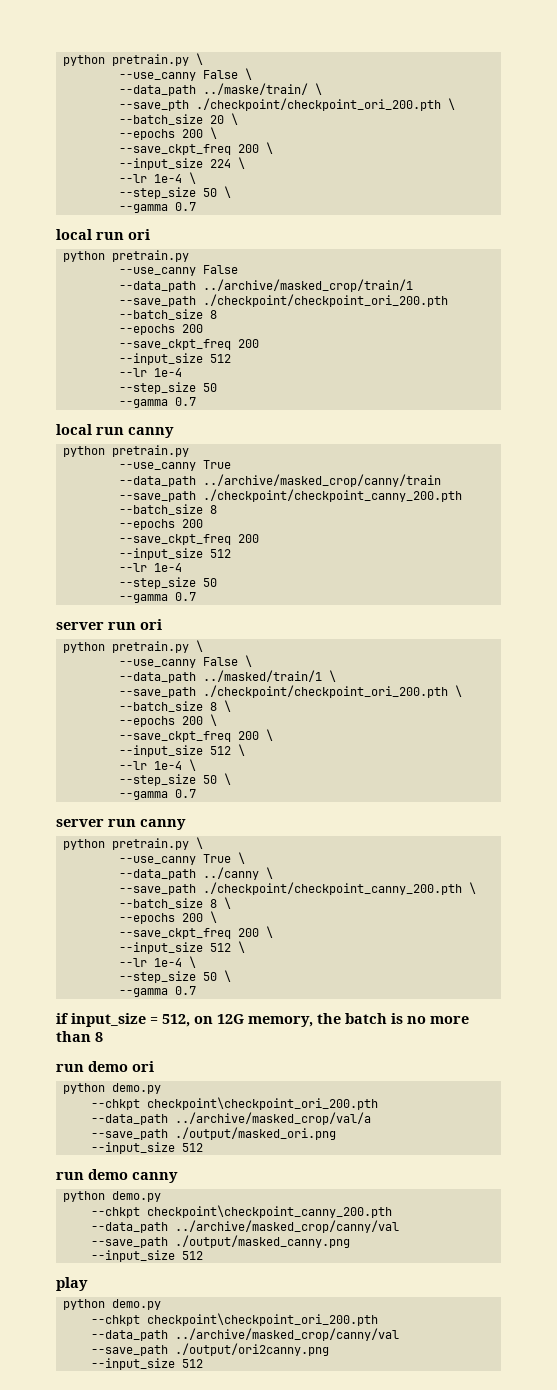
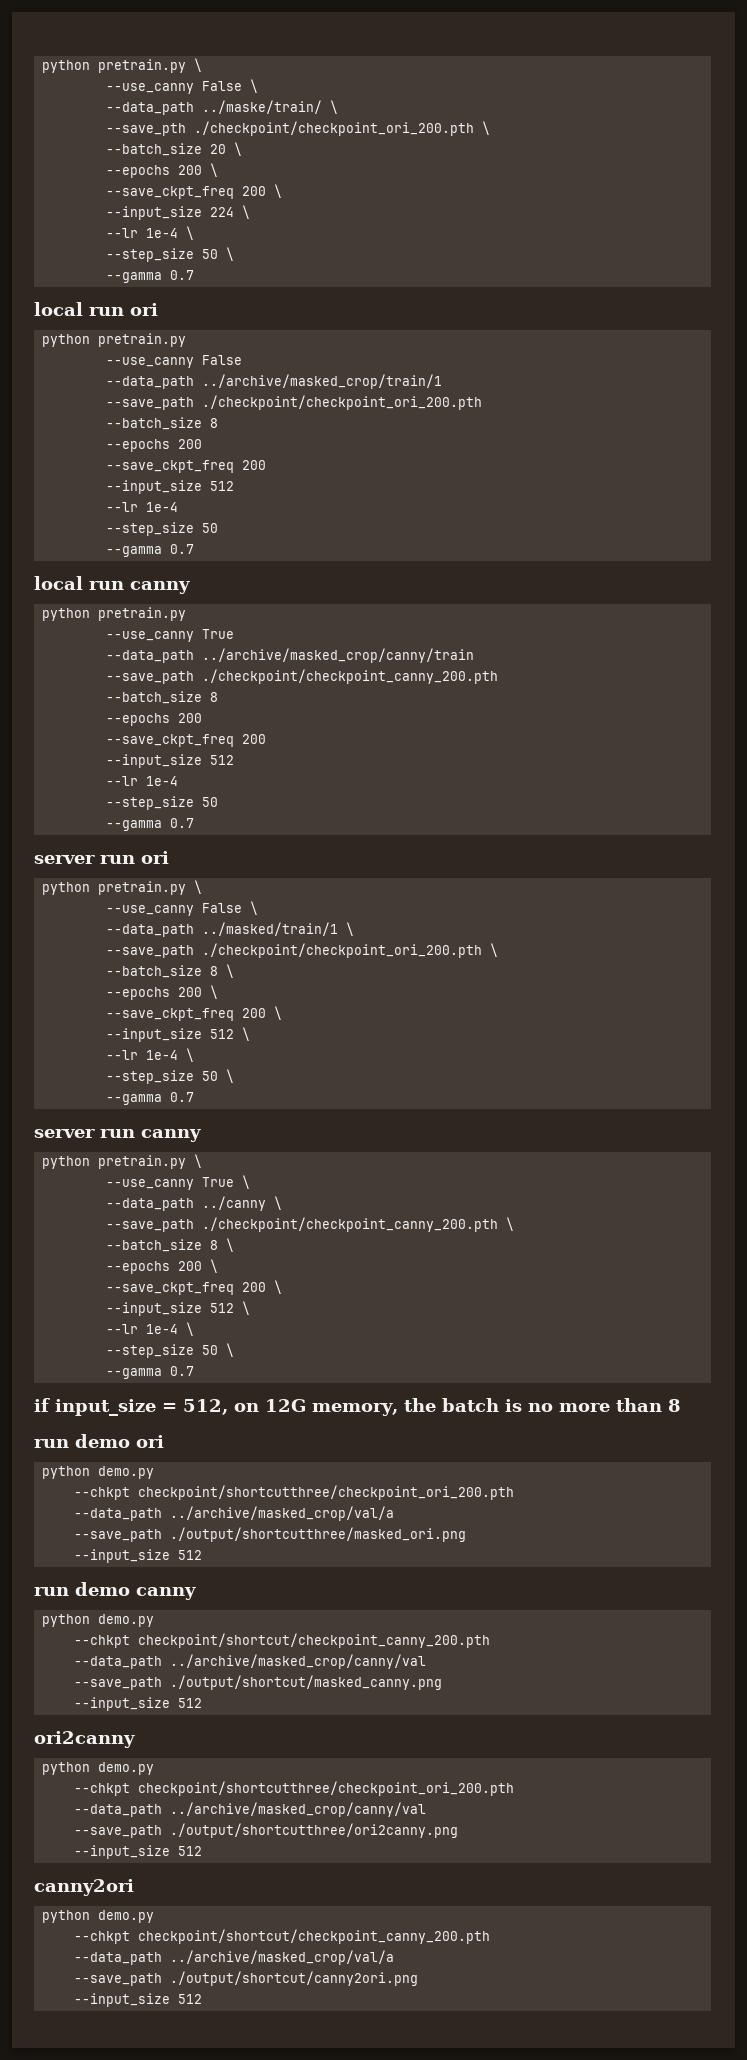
[147,1097,379,1110] [91,1112,372,1125] [91,1127,337,1140] checkpoint\checkpoint_ori_200.pth // --data_path ../archive/masked_crop/val/a // --save_path ./output/masked_ori.png -> [137,1485,514,1500] [73,1506,394,1521] [73,1527,466,1542] checkpoint/shortcutthree/checkpoint_ori_200.pth // --data_path ../archive/masked_crop/val/a // --save_path ./output/shortcutthree/masked_ori.png
[147,1205,393,1218] [91,1220,400,1233] [91,1235,351,1248] [91,1250,204,1262] [56,1277,88,1291] [63,1299,162,1310] [91,1313,379,1326] [91,1328,400,1341] [91,1343,330,1356] [91,1358,204,1370] checkpoint\checkpoint_canny_200.pth // --data_path ../archive/masked_crop/canny/val // --save_path ./output/masked_canny.png // --input_size 512 // play // python demo.py // --chkpt checkpoint\checkpoint_ori_200.pth // --data_path ../archive/masked_crop/canny/val // --save_path ./output/ori2canny.png // --input_size 512 -> [137,1633,490,1648] [73,1654,426,1669] [73,1675,442,1690] [73,1697,202,1711] [34,1731,135,1748] [41,1762,154,1775] [73,1781,514,1796] [73,1802,426,1817] [73,1823,458,1838] [73,1845,202,1859] [34,1879,134,1896] [41,1910,154,1923] [73,1929,490,1944] [73,1950,394,1965] [73,1971,418,1986] [73,1993,202,2007] checkpoint/shortcut/checkpoint_canny_200.pth // --data_path ../archive/masked_crop/canny/val // --save_path ./output/shortcut/masked_canny.png // --input_size 512 // ori2canny // python demo.py // --chkpt checkpoint/shortcutthree/checkpoint_ori_200.pth // --data_path ../archive/masked_crop/canny/val // --save_path ./output/shortcutthree/ori2canny.png // --input_size 512 // canny2ori // python demo.py // --chkpt checkpoint/shortcut/checkpoint_canny_200.pth // --data_path ../archive/masked_crop/val/a // --save_path ./output/shortcut/canny2ori.png // --input_size 512

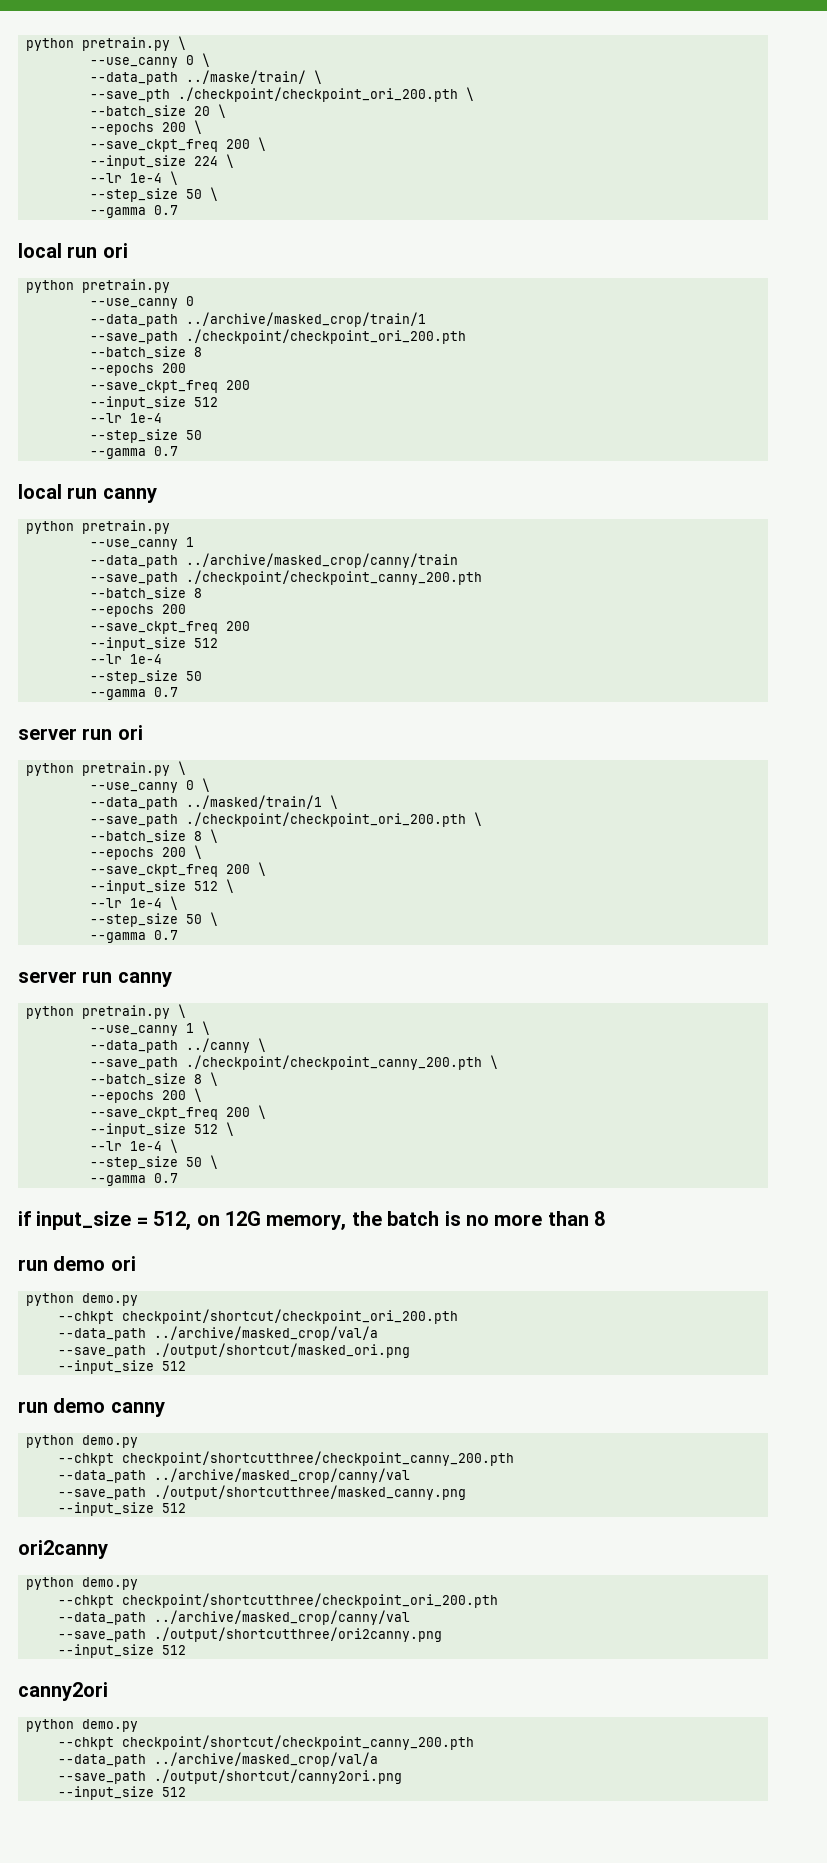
[41,58,202,73] [105,81,242,94] python pretrain.py \ // --use_canny False -> [25,36,186,51] [89,55,194,68] python pretrain.py \ // --use_canny 0
[201,355,242,365] False -> [185,296,194,306] 0
[201,629,234,639] True -> [185,537,194,547] 1
[201,903,242,913] False -> [185,780,194,790] 0
[201,1177,234,1187] True -> [185,1023,194,1033] 1
[137,1485,514,1500] [73,1506,394,1521] [73,1527,466,1542] checkpoint/shortcutthree/checkpoint_ori_200.pth // --data_path ../archive/masked_crop/val/a // --save_path ./output/shortcutthree/masked_ori.png -> [121,1309,458,1324] [57,1326,378,1341] [57,1343,410,1358] checkpoint/shortcut/checkpoint_ori_200.pth // --data_path ../archive/masked_crop/val/a // --save_path ./output/shortcut/masked_ori.png
[137,1633,490,1648] [73,1654,426,1669] [73,1675,442,1690] checkpoint/shortcut/checkpoint_canny_200.pth // --data_path ../archive/masked_crop/canny/val // --save_path ./output/shortcut/masked_canny.png -> [121,1451,514,1466] [57,1468,410,1483] [57,1485,466,1500] checkpoint/shortcutthree/checkpoint_canny_200.pth // --data_path ../archive/masked_crop/canny/val // --save_path ./output/shortcutthree/masked_canny.png

